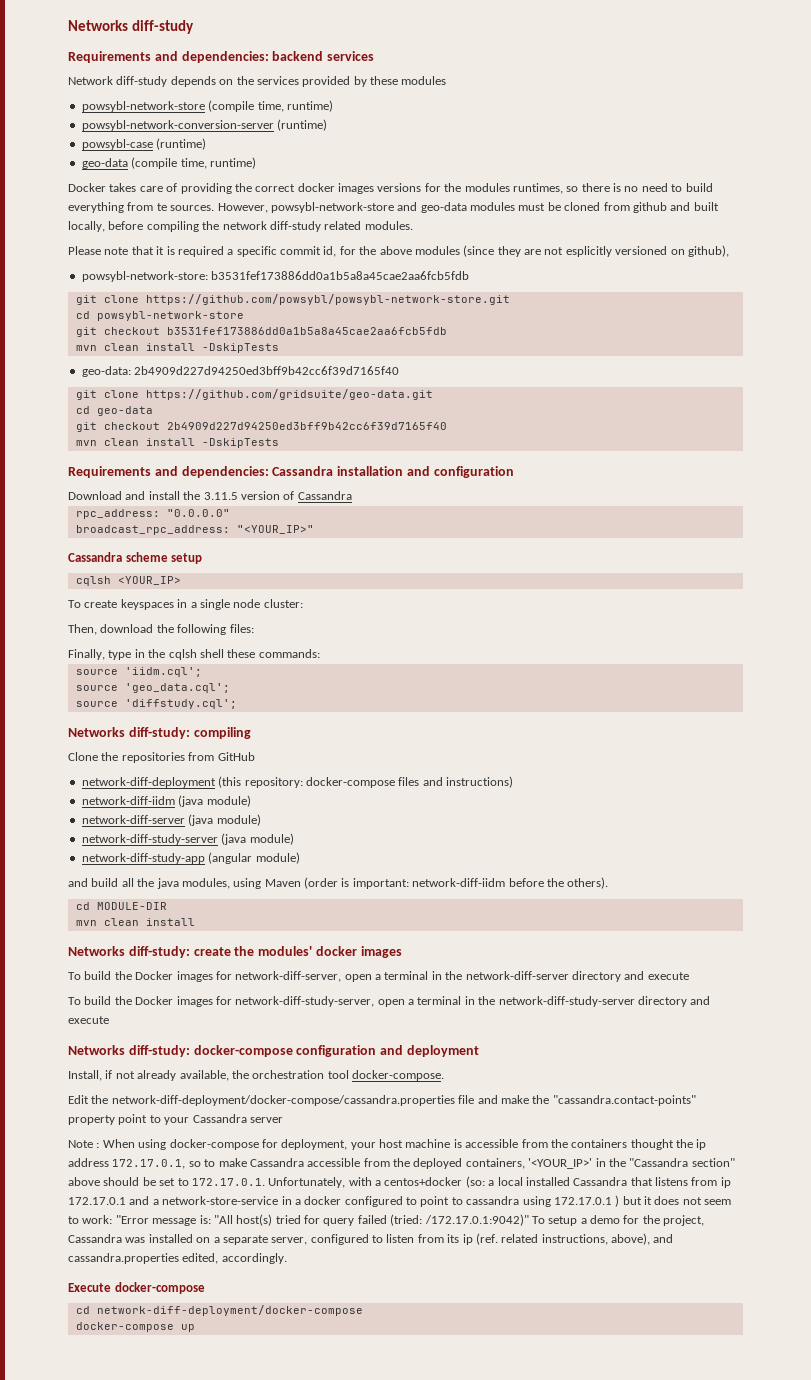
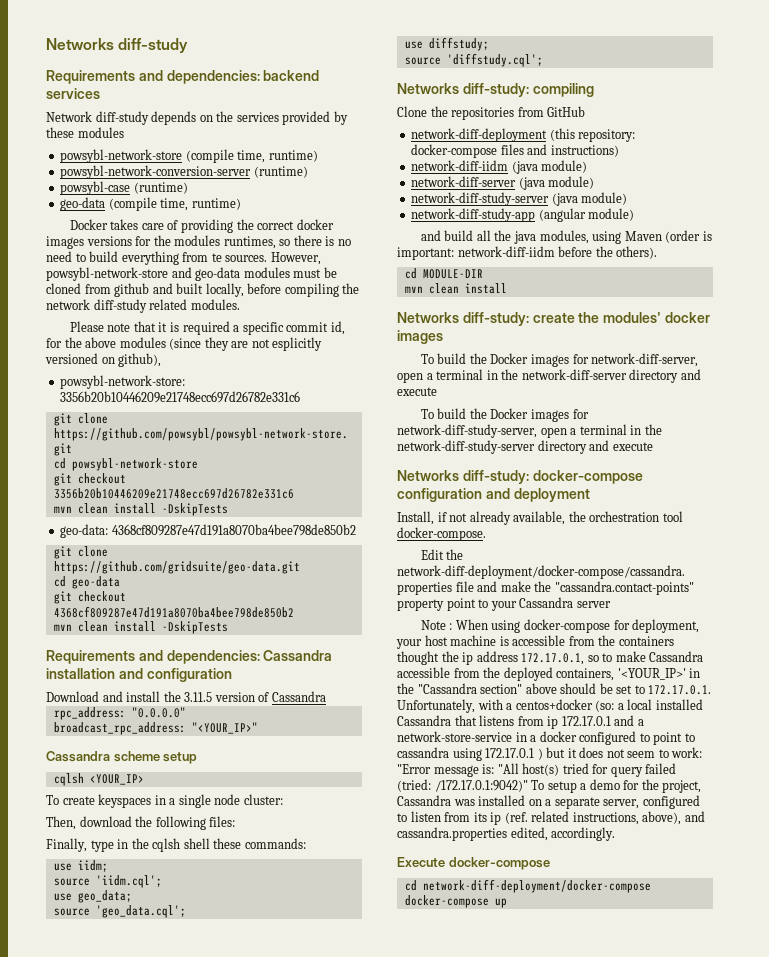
[211,271,470,280] b3531fef173886dd0a1b5a8a45cae2aa6fcb5fdb -> [60,391,301,403] 3356b20b10446209e21748ecc697d26782e331c6
[166,327,447,335] b3531fef173886dd0a1b5a8a45cae2aa6fcb5fdb -> [53,488,294,499] 3356b20b10446209e21748ecc697d26782e331c6
[134,366,400,375] 2b4909d227d94250ed3bff9b42cc6f39d7165f40 -> [111,524,356,536] 4368cf809287e47d191a8070ba4bee798de850b2
[166,422,447,430] 2b4909d227d94250ed3bff9b42cc6f39d7165f40 -> [53,606,294,618] 4368cf809287e47d191a8070ba4bee798de850b2
(320, 653) none -> [53,860,108,872] // use iidm;
(202, 672) none -> [53,890,132,903] // use geo_data;
(230, 688) none -> [404,37,489,51] // use diffstudy;

